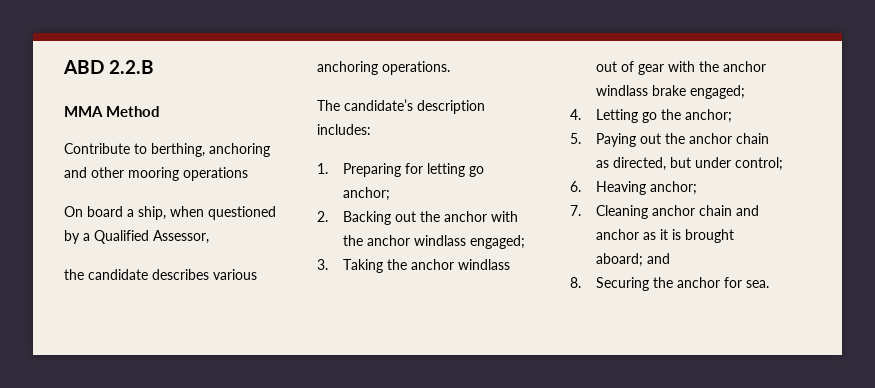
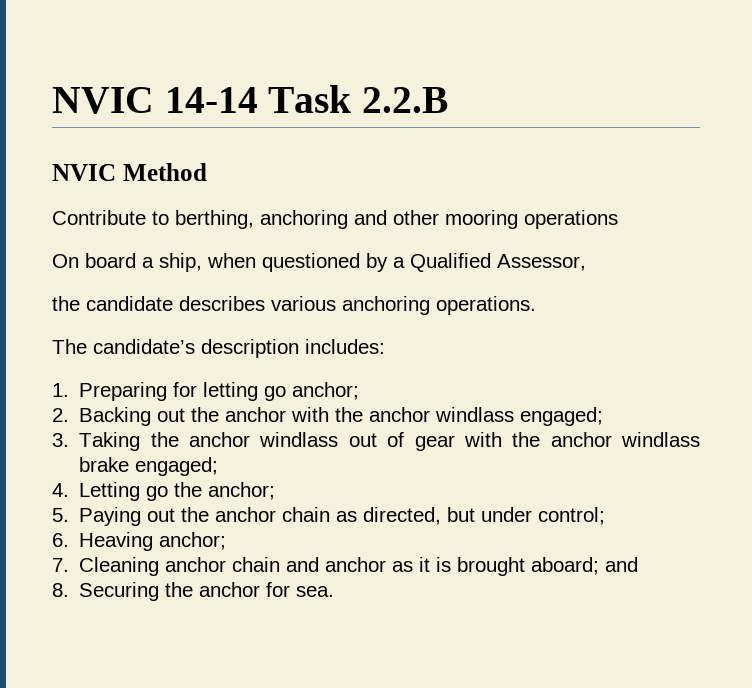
[63,60,104,74] ABD -> [52,85,352,114] NVIC 14-14 Task
[64,106,103,117] MMA -> [52,164,116,181] NVIC

